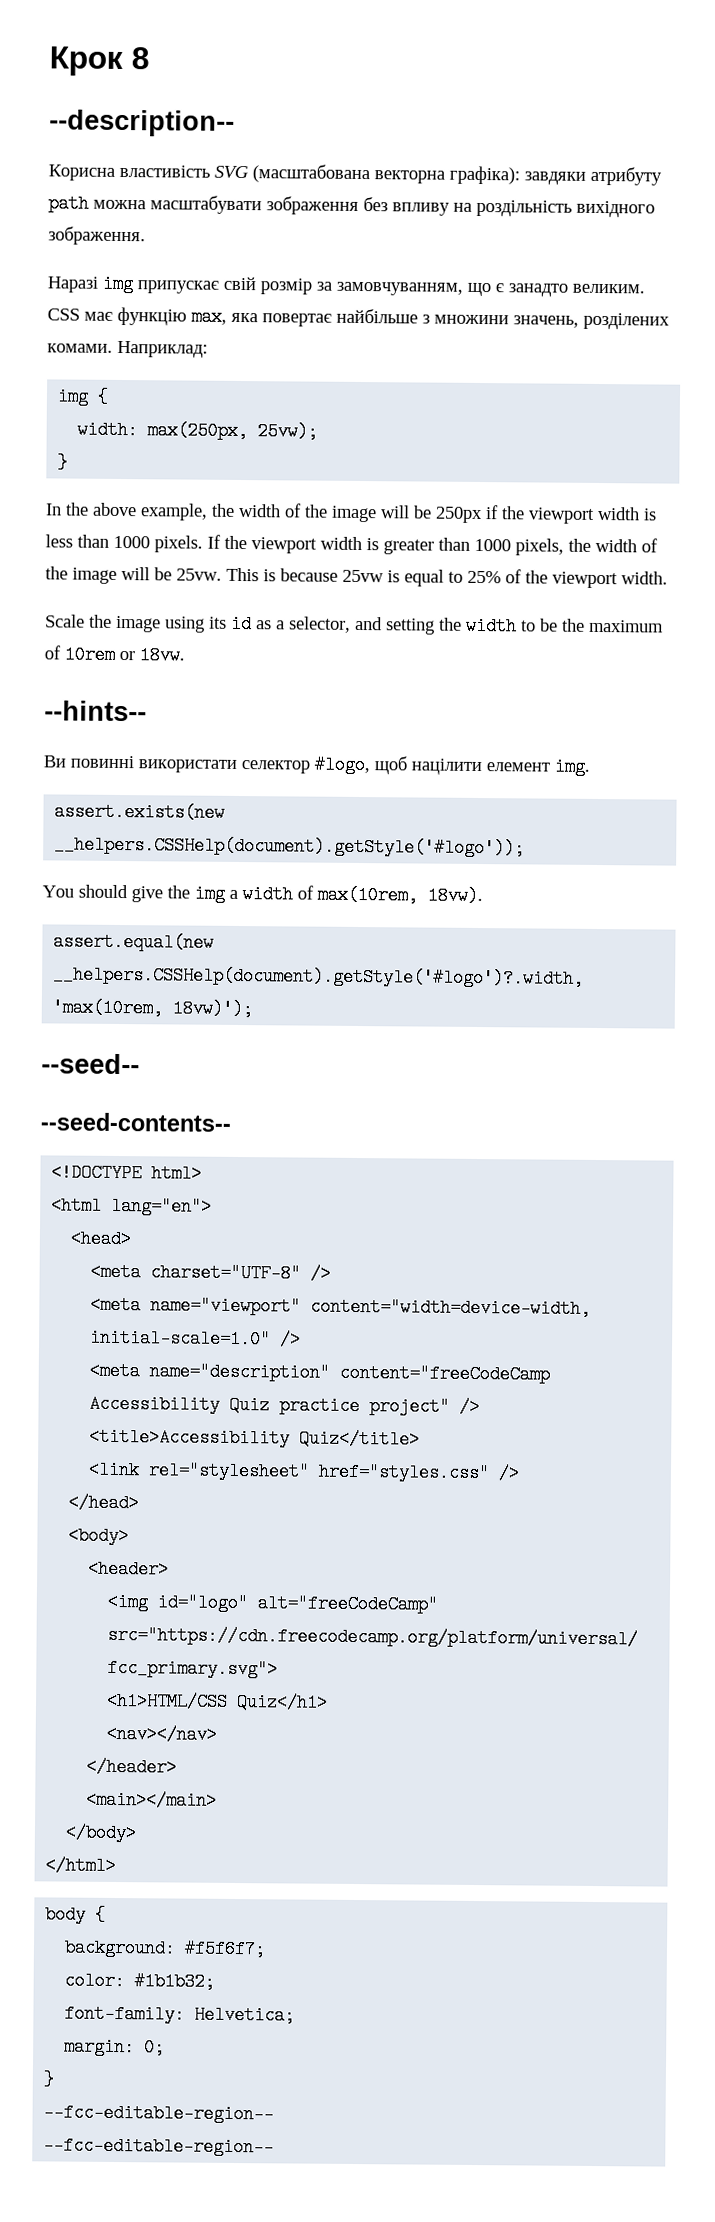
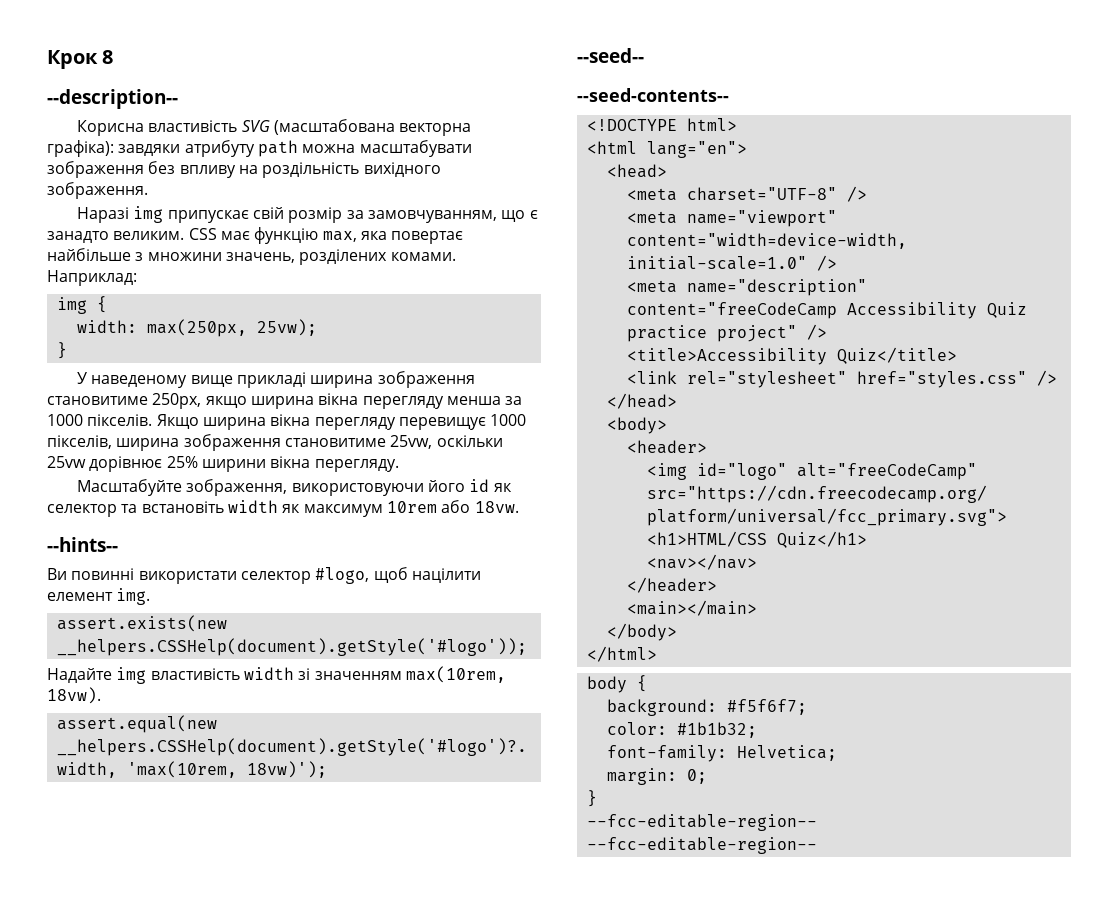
[45,502,657,524] [45,534,658,556] [45,566,668,589] [45,614,664,636] [44,645,135,664] In the above example, the width of the image will be 250px if the viewport width is less than 1000 pixels. If the viewport width is greater than 1000 pixels, the width of the image will be 25vw. This is because 25vw is equal to 25% of the viewport width. // Scale the image using its id as a selector, and setting the width to be the maximum of 10rem or -> [76,371,475,388] [47,393,523,409] [47,414,527,430] [47,434,503,451] [47,456,399,472] [76,479,512,496] [47,500,471,517] У наведеному вище прикладі ширина зображення становитиме 250px, якщо ширина вікна перегляду менша за 1000 пікселів. Якщо ширина вікна перегляду перевищує 1000 пікселів, ширина зображення становитиме 25vw, оскільки 25vw дорівнює 25% ширини вікна перегляду. // Масштабуйте зображення, використовуючи його id як селектор та встановіть width як максимум 10rem або
[42,884,314,904] You should give the img a width of -> [47,667,402,684] Надайте img властивість width зі значенням

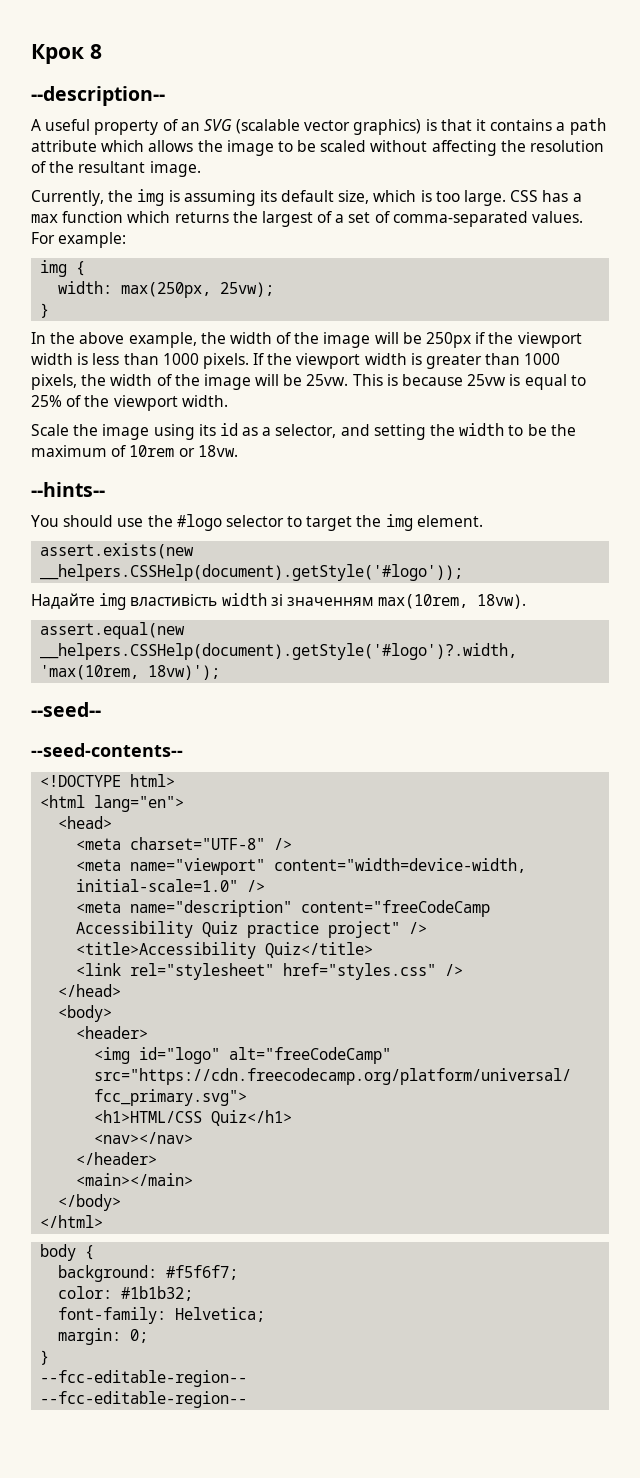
[76,119,472,136] [47,140,472,157] [47,161,441,178] [47,182,148,199] [76,206,538,223] [47,227,464,244] [47,248,456,265] [47,270,137,286] Корисна властивість SVG (масштабована векторна графіка): завдяки атрибуту path можна масштабувати зображення без впливу на роздільність вихідного зображення. // Наразі img припускає свій розмір за замовчуванням, що є занадто великим. CSS має функцію max, яка повертає найбільше з множини значень, розділених комами. Наприклад: -> [31,118,606,135] [31,140,605,156] [31,161,201,177] [31,189,582,206] [31,211,584,227] [31,232,127,248] A useful property of an SVG (scalable vector graphics) is that it contains a path attribute which allows the image to be scaled without affecting the resolution of the resultant image. // Currently, the img is assuming its default size, which is too large. CSS has a max function which returns the largest of a set of comma-separated values. For example:
[76,371,475,388] [47,393,523,409] [47,414,527,430] [47,434,503,451] [47,456,399,472] [76,479,512,496] [47,500,519,517] [47,537,118,552] [47,567,481,584] [47,588,151,605] У наведеному вище прикладі ширина зображення становитиме 250px, якщо ширина вікна перегляду менша за 1000 пікселів. Якщо ширина вікна перегляду перевищує 1000 пікселів, ширина зображення становитиме 25vw, оскільки 25vw дорівнює 25% ширини вікна перегляду. // Масштабуйте зображення, використовуючи його id як селектор та встановіть width як максимум 10rem або 18vw. // --hints-- // Ви повинні використати селектор #logo, щоб націлити елемент img. -> [31,332,582,348] [31,353,561,369] [31,374,586,390] [31,395,228,411] [31,423,576,440] [31,445,238,457] [31,482,105,497] [31,514,483,531] In the above example, the width of the image will be 250px if the viewport width is less than 1000 pixels. If the viewport width is greater than 1000 pixels, the width of the image will be 25vw. This is because 25vw is equal to 25% of the viewport width. // Scale the image using its id as a selector, and setting the width to be the maximum of 10rem or 18vw. // --hints-- // You should use the #logo selector to target the img element.

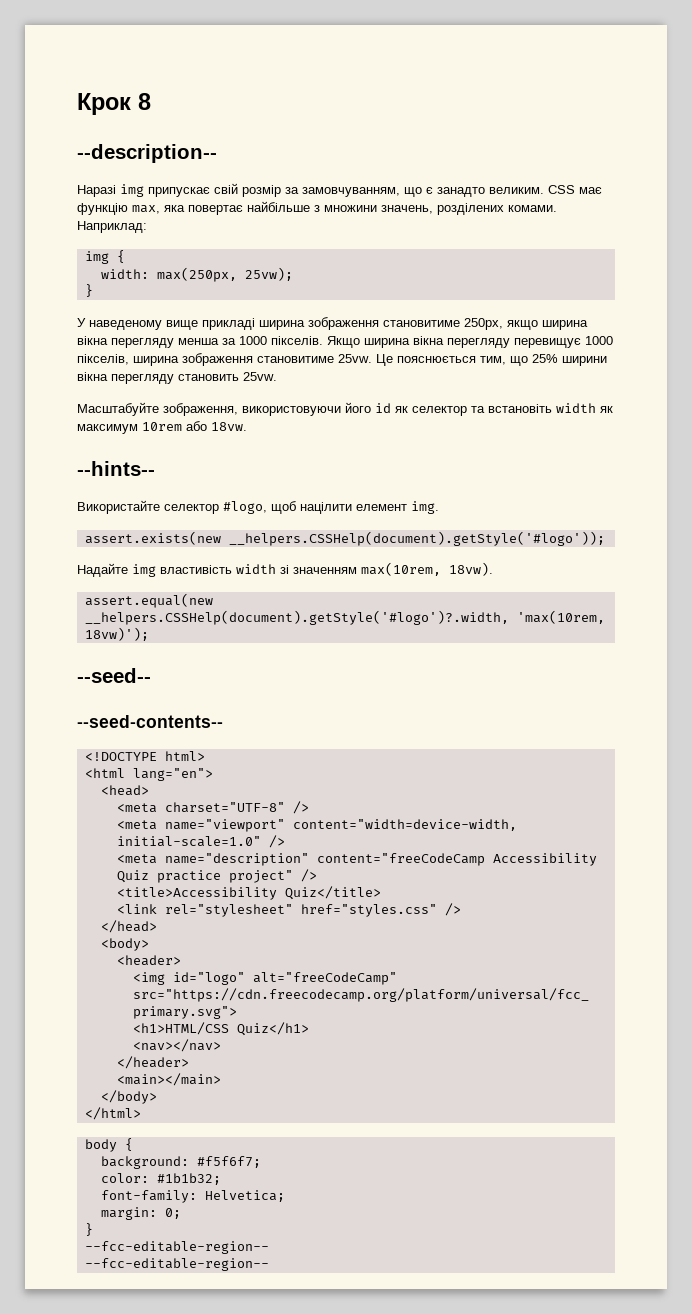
[31,118,606,135] [31,140,605,156] [31,161,201,177] [31,189,582,206] [31,211,584,227] [31,232,127,248] A useful property of an SVG (scalable vector graphics) is that it contains a path attribute which allows the image to be scaled without affecting the resolution of the resultant image. // Currently, the img is assuming its default size, which is too large. CSS has a max function which returns the largest of a set of comma-separated values. For example: -> [77,183,602,197] [77,201,557,215] [77,221,147,233] Наразі img припускає свій розмір за замовчуванням, що є занадто великим. CSS має функцію max, яка повертає найбільше з множини значень, розділених комами. Наприклад:
[31,332,582,348] [31,353,561,369] [31,374,586,390] [31,395,228,411] [31,423,576,440] [31,445,238,457] [31,482,105,497] [31,514,483,531] In the above example, the width of the image will be 250px if the viewport width is less than 1000 pixels. If the viewport width is greater than 1000 pixels, the width of the image will be 25vw. This is because 25vw is equal to 25% of the viewport width. // Scale the image using its id as a selector, and setting the width to be the maximum of 10rem or 18vw. // --hints-- // You should use the #logo selector to target the img element. -> [77,317,588,330] [77,336,613,348] [77,353,607,366] [77,372,277,384] [77,402,613,416] [77,421,247,434] [77,461,155,476] [77,500,439,514] У наведеному вище прикладі ширина зображення становитиме 250px, якщо ширина вікна перегляду менша за 1000 пікселів. Якщо ширина вікна перегляду перевищує 1000 пікселів, ширина зображення становитиме 25vw. Це пояснюється тим, що 25% ширини вікна перегляду становить 25vw. // Масштабуйте зображення, використовуючи його id як селектор та встановіть width як максимум 10rem або 18vw. // --hints-- // Використайте селектор #logo, щоб націлити елемент img.

